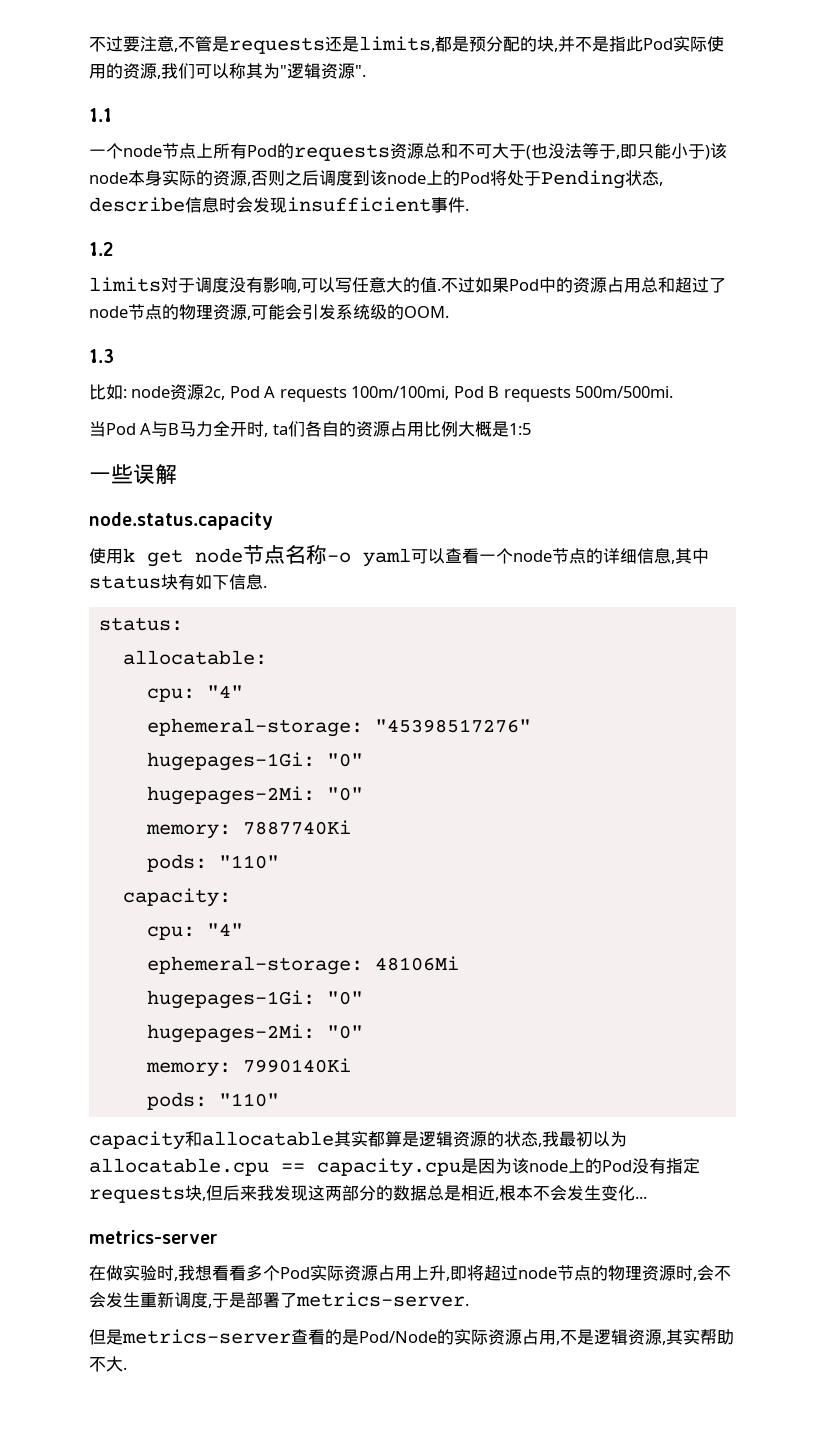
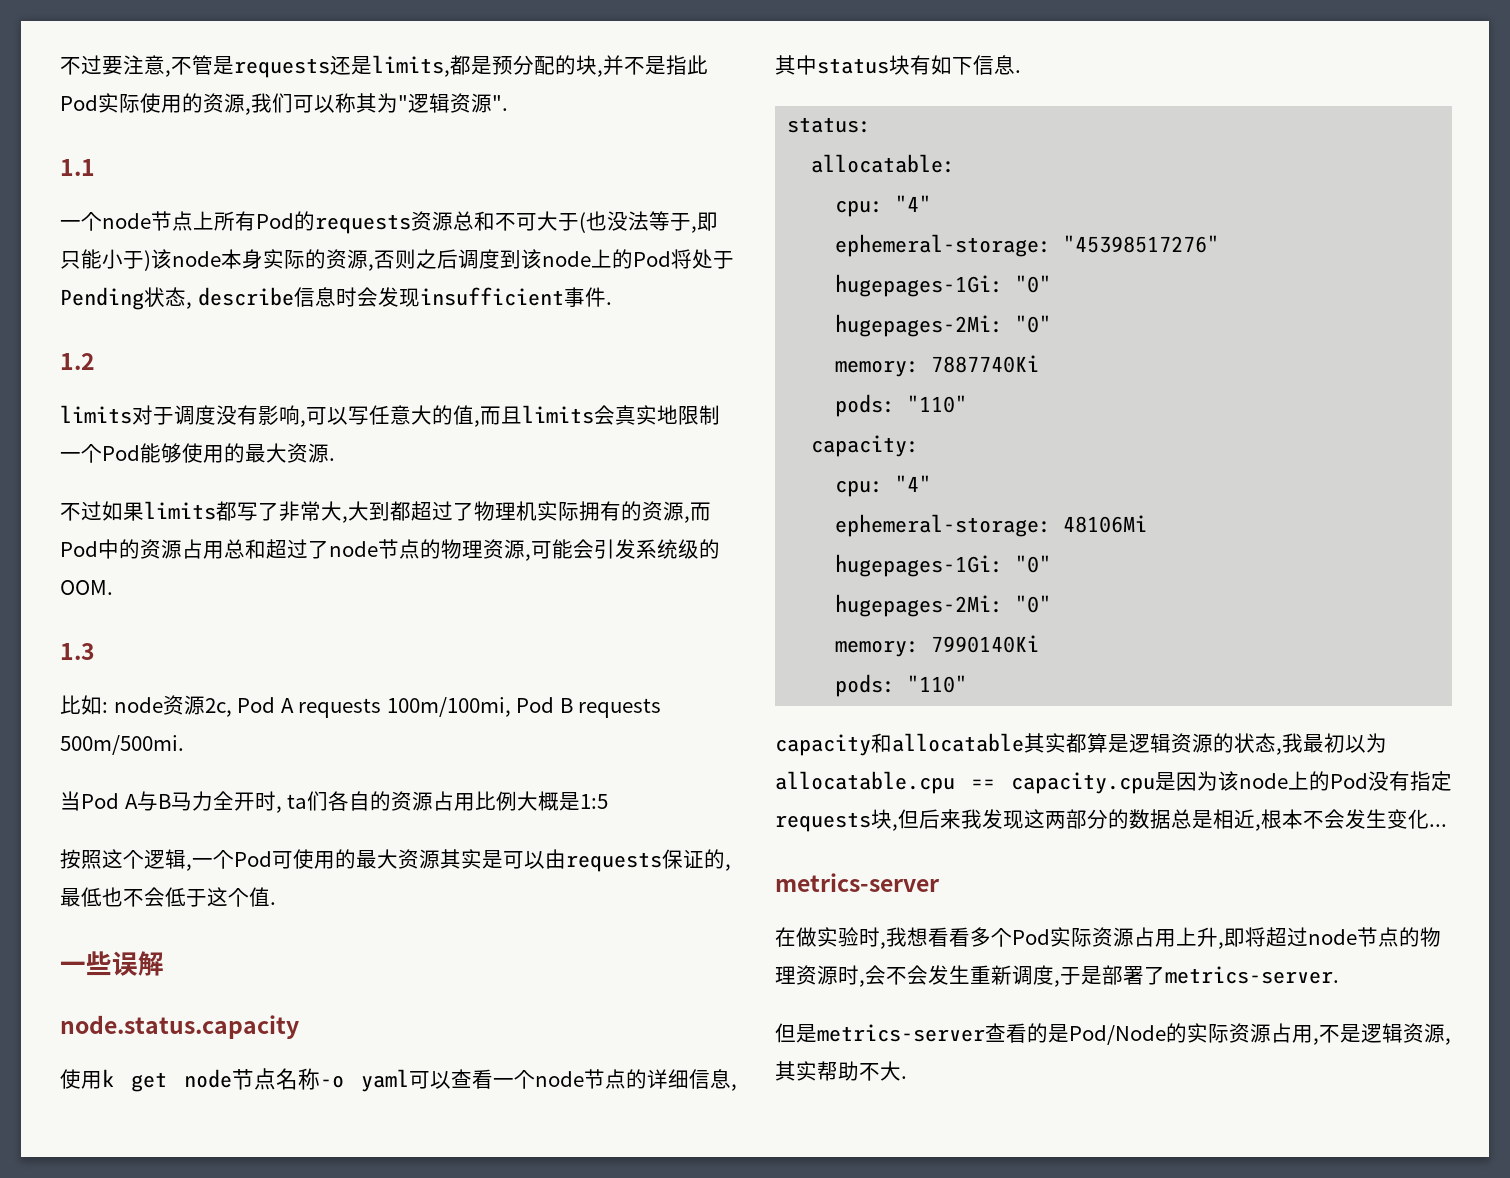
[437,288,441,291] . -> [474,405,720,427] [60,443,335,463] ,而且limits会真实地限制一个Pod能够使用的最大资源. //
(509, 285) none -> [144,501,711,523] limits都写了非常大,大到都超过了物理机实际拥有的资源,而
(531, 429) none -> [60,849,731,872] [60,887,276,907] // 按照这个逻辑,一个Pod可使用的最大资源其实是可以由requests保证的,最低也不会低于这个值.

